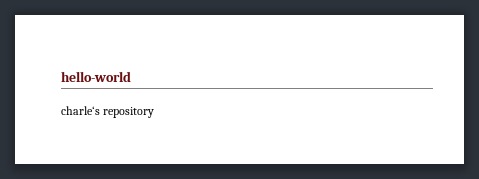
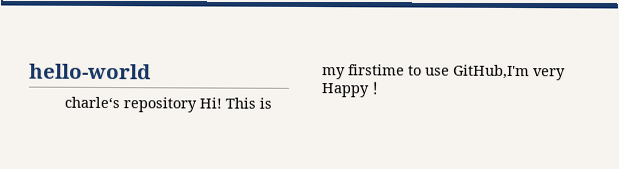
(155, 112) none -> [199,97,273,109] [322,64,566,81] [321,81,384,98] Hi! This is my firstime to use GitHub,I'm very Happy！

